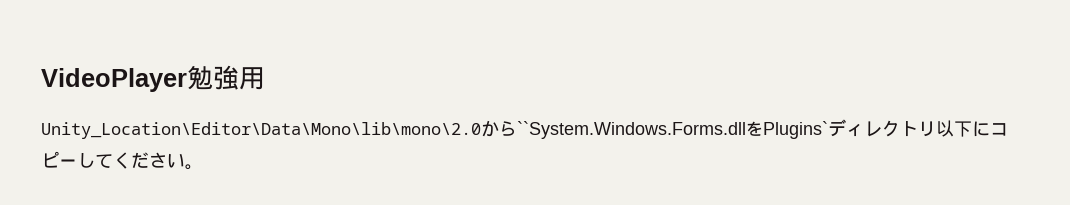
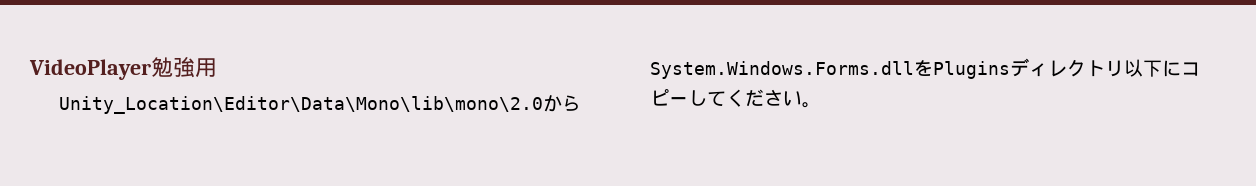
[517,121,828,139] ``System.Windows.Forms.dllをPlugins` -> [650,60,1010,79] System.Windows.Forms.dllをPlugins

